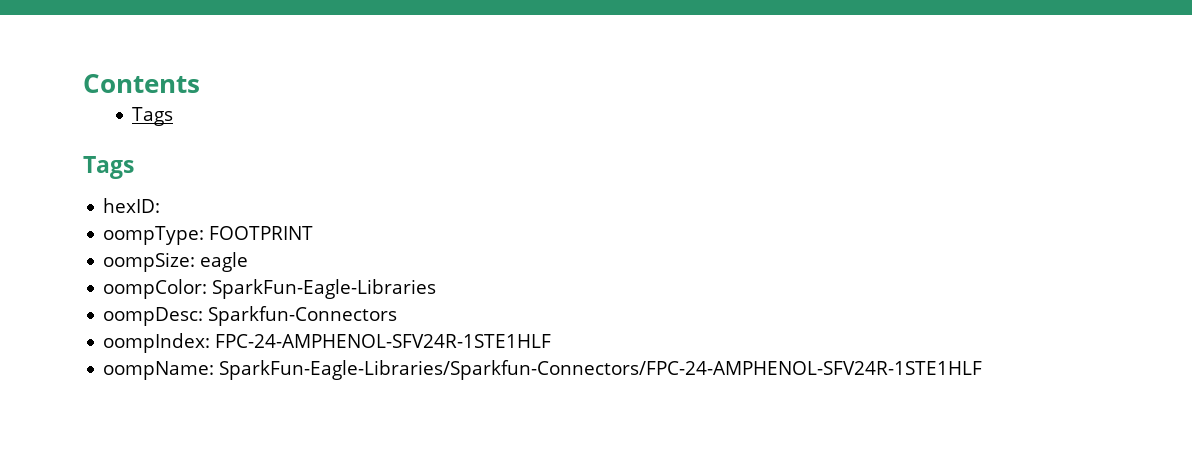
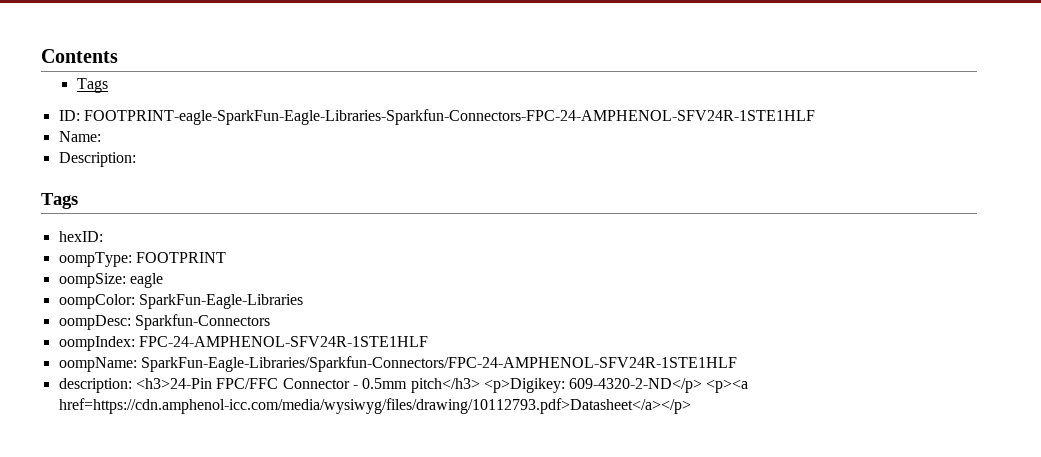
(174, 116) none -> [58,109,815,125] [58,131,101,142] [58,152,136,167] // ID: FOOTPRINT-eagle-SparkFun-Eagle-Libraries-Sparkfun-Connectors-FPC-24-AMPHENOL-SFV24R-1STE1HLF // Name: // Description:
(983, 370) none -> [58,378,749,393] [58,398,691,414] // description: <h3>24-Pin FPC/FFC Connector - 0.5mm pitch</h3> <p>Digikey: 609-4320-2-ND</p> <p><a href=https://cdn.amphenol-icc.com/media/wysiwyg/files/drawing/10112793.pdf>Datasheet</a></p>

